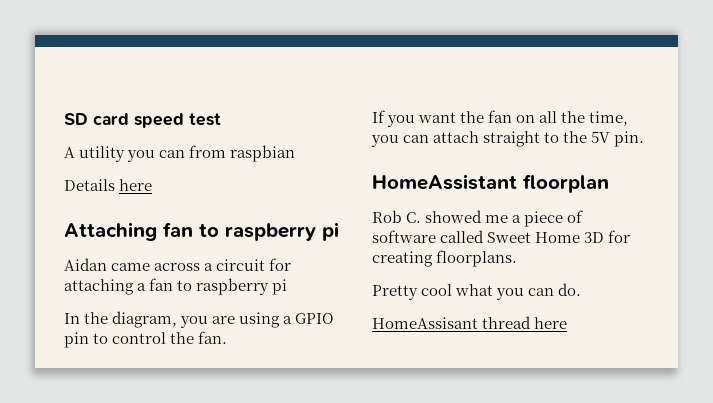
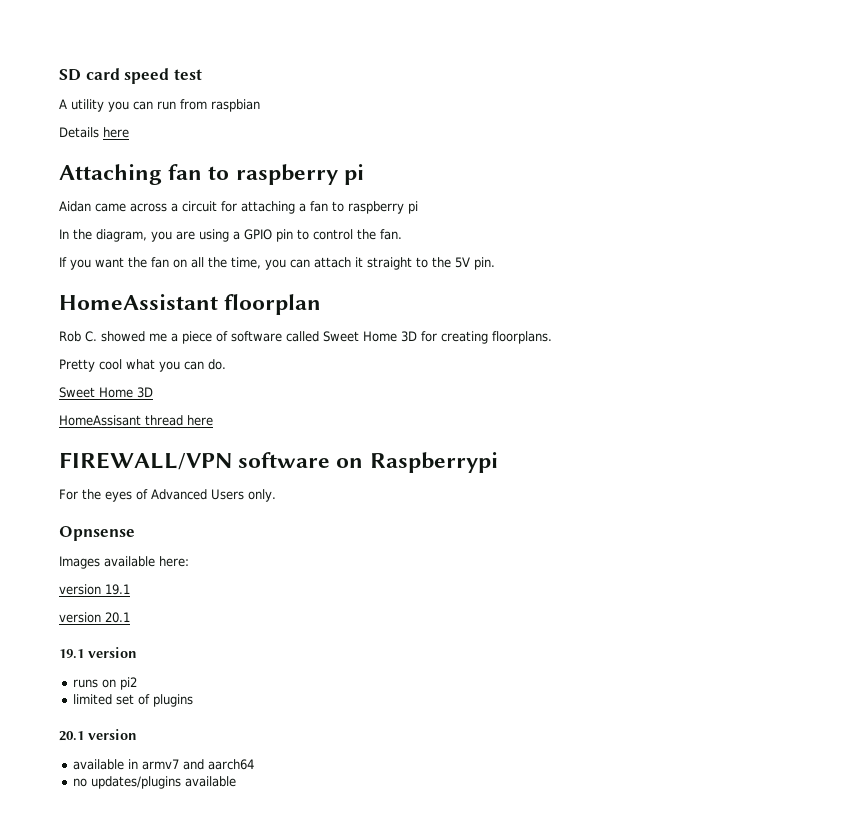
(186, 154) none -> [157,101,176,110] run
(480, 137) none -> [355,257,363,267] it
(582, 289) none -> [59,387,153,398] // Sweet Home 3D
(568, 323) none -> [59,452,498,473] [59,489,276,502] [59,526,135,541] [59,556,189,569] [59,584,130,595] [59,612,130,623] [59,647,137,659] [73,677,138,690] [73,694,194,707] [59,729,137,741] [73,759,255,770] [73,776,237,789] // FIREWALL/VPN software on Raspberrypi // For the eyes of Advanced Users only. // Opnsense // Images available here: // version 19.1 // version 20.1 // 19.1 version // runs on pi2 // limited set of plugins // 20.1 version // available in armv7 and aarch64 // no updates/plugins available

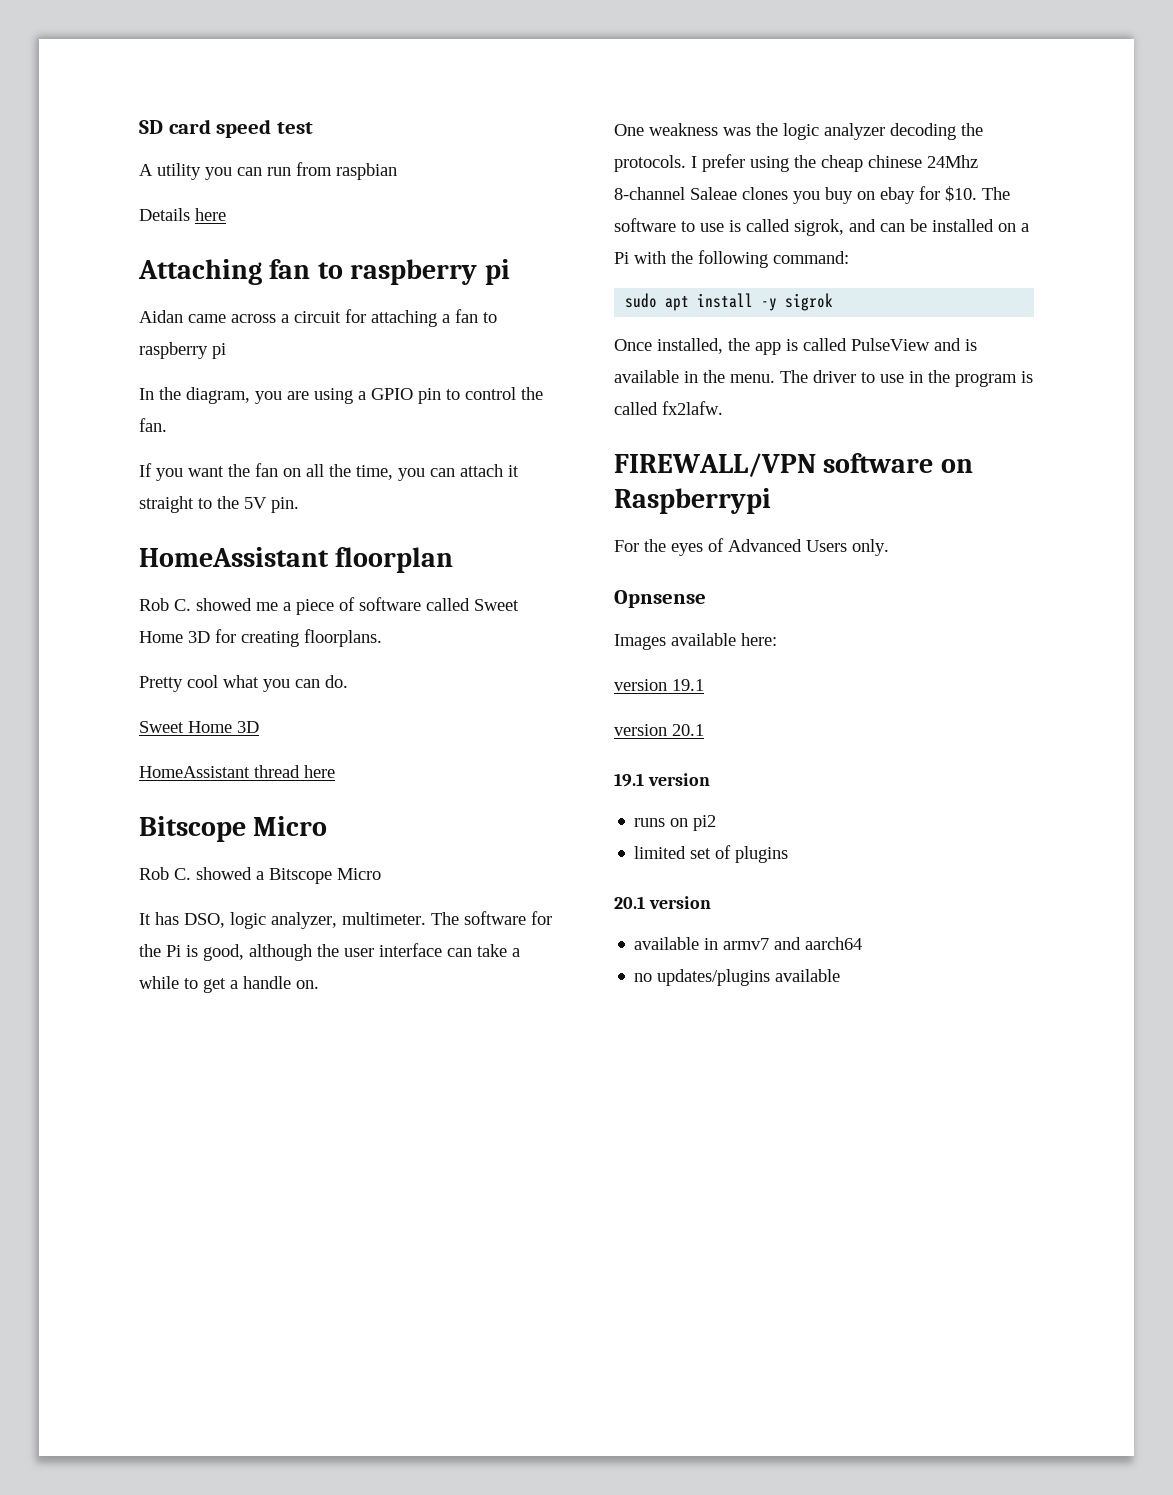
[59,415,141,426] HomeAssisant -> [139,766,250,778] HomeAssistant
(213, 420) none -> [139,816,328,842] [139,867,381,884] [139,911,552,929] [139,943,520,961] [139,976,319,993] [614,123,983,140] [614,154,978,172] [614,186,1010,204] [614,218,1029,236] [614,250,849,268] [625,293,834,311] [614,338,977,355] [614,370,1033,387] [614,401,723,415] // Bitscope Micro // Rob C. showed a Bitscope Micro // It has DSO, logic analyzer, multimeter. The software for the Pi is good, although the user interface can take a while to get a handle on. // One weakness was the logic analyzer decoding the protocols. I prefer using the cheap chinese 24Mhz 8-channel Saleae clones you buy on ebay for $10. The software to use is called sigrok, and can be installed on a Pi with the following command: // sudo apt install -y sigrok // Once installed, the app is called PulseView and is available in the menu. The driver to use in the program is called fx2lafw.

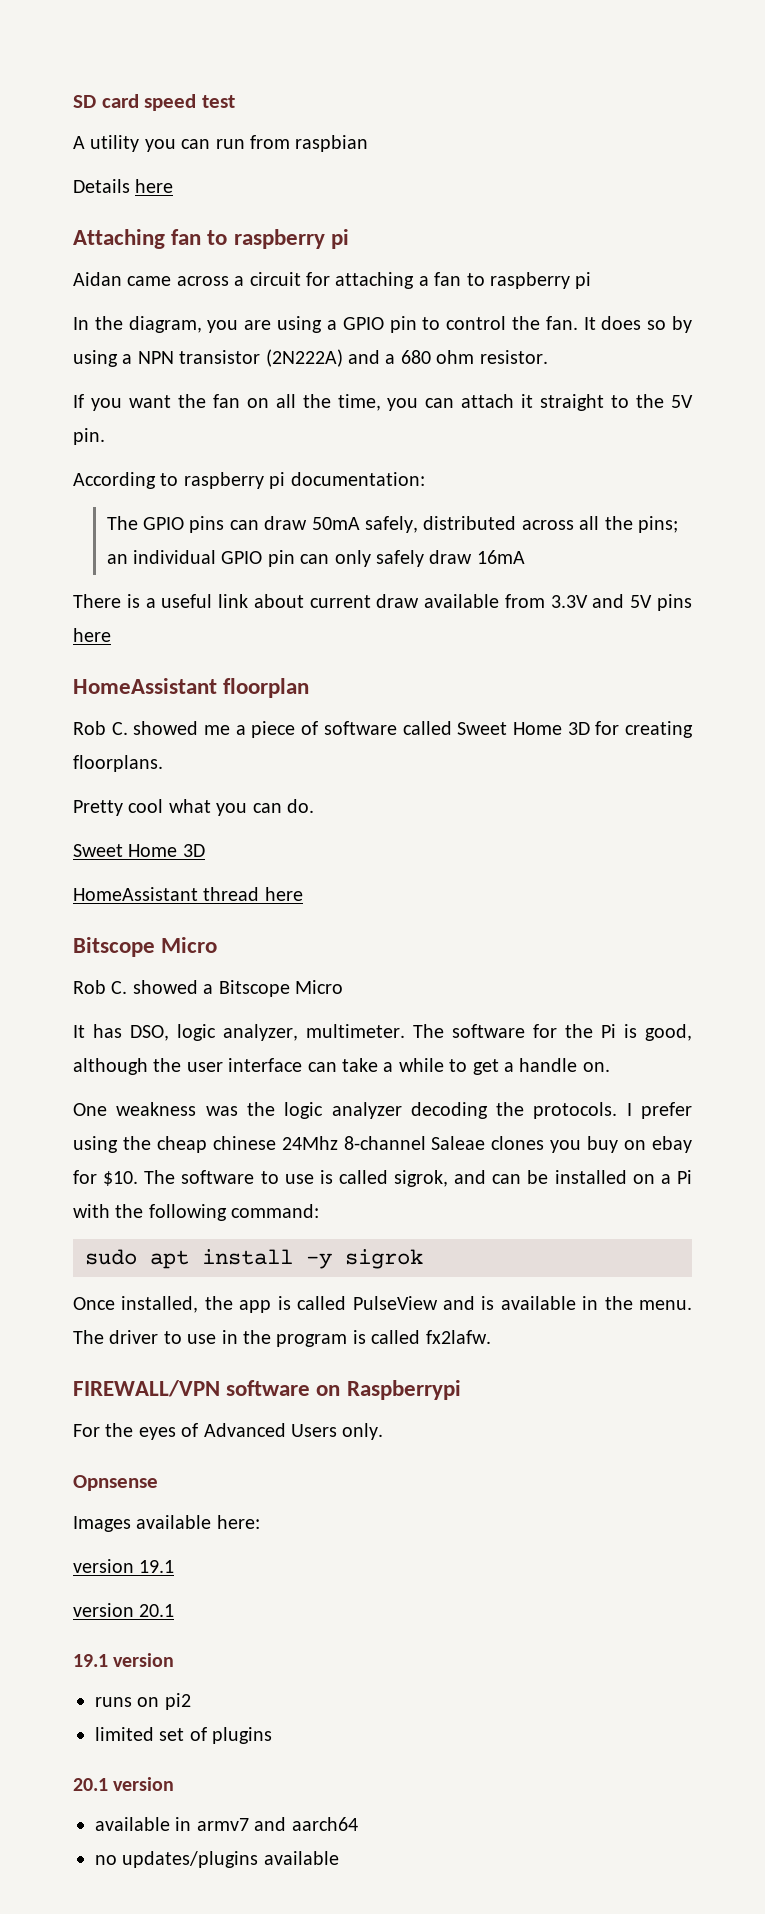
(167, 425) none -> [583,316,692,333] [73,349,548,367] It does so by using a NPN transistor (2N222A) and a 680 ohm resistor.
(299, 505) none -> [73,472,425,489] [106,516,679,533] [106,550,525,567] [73,594,692,611] [73,628,111,642] // According to raspberry pi documentation: // The GPIO pins can draw 50mA safely, distributed across all the pins; an individual GPIO pin can only safely draw 16mA // There is a useful link about current draw available from 3.3V and 5V pins here

